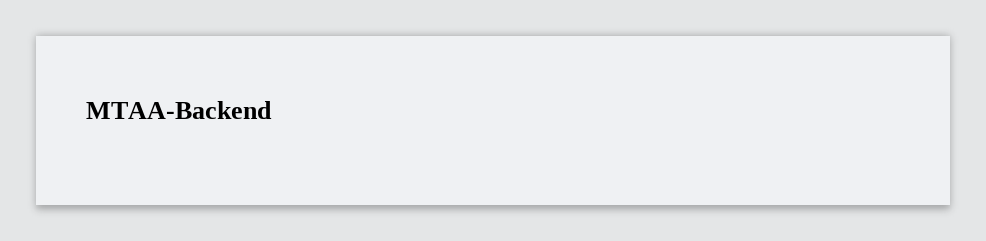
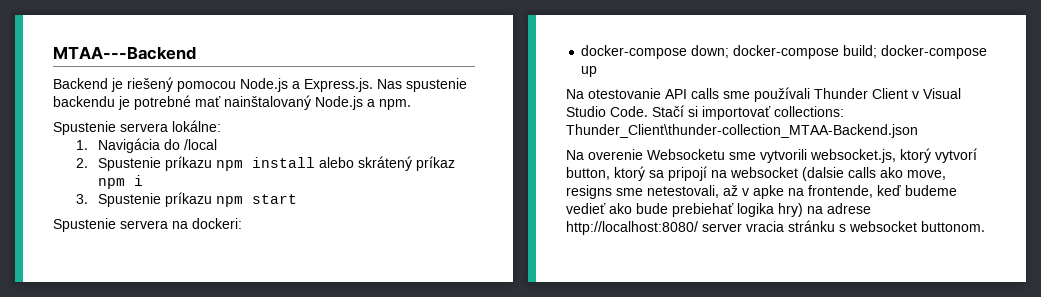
[86,101,272,119] MTAA-Backend -> [53,46,196,60] [53,77,467,92] [53,95,411,110] [53,120,221,135] [75,138,218,153] [75,156,456,171] [98,175,144,189] [75,192,298,207] [53,218,242,232] [581,45,988,59] [581,66,598,77] [566,87,961,102] [566,105,844,120] [566,124,918,138] [566,148,977,163] [566,166,946,181] [566,185,957,199] [566,203,871,217] [566,220,985,235] MTAA---Backend // Backend je riešený pomocou Node.js a Express.js. Nas spustenie backendu je potrebné mať nainštalovaný Node.js a npm. // Spustenie servera lokálne: // 1. Navigácia do /local // 2. Spustenie príkazu npm install alebo skrátený príkaz npm i // 3. Spustenie príkazu npm start // Spustenie servera na dockeri: // docker-compose down; docker-compose build; docker-compose up // Na otestovanie API calls sme používali Thunder Client v Visual Studio Code. Stačí si importovať collections: Thunder_Client\thunder-collection_MTAA-Backend.json // Na overenie Websocketu sme vytvorili websocket.js, ktorý vytvorí button, ktorý sa pripojí na websocket (dalsie calls ako move, resigns sme netestovali, až v apke na frontende, keď budeme vedieť ako bude prebiehať logika hry) na adrese http://localhost:8080/ server vracia stránku s websocket buttonom.

